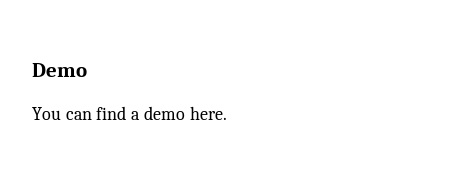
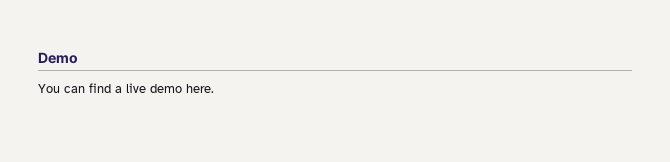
(141, 115) none -> [126,83,146,93] live

